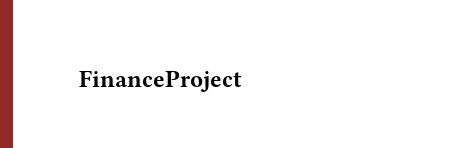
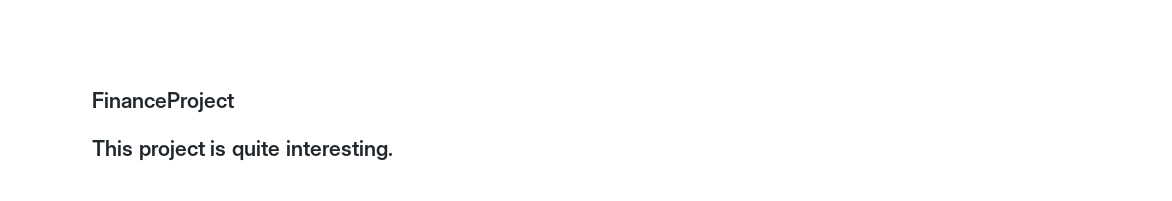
(242, 81) none -> [92,140,393,161] // This project is quite interesting.

